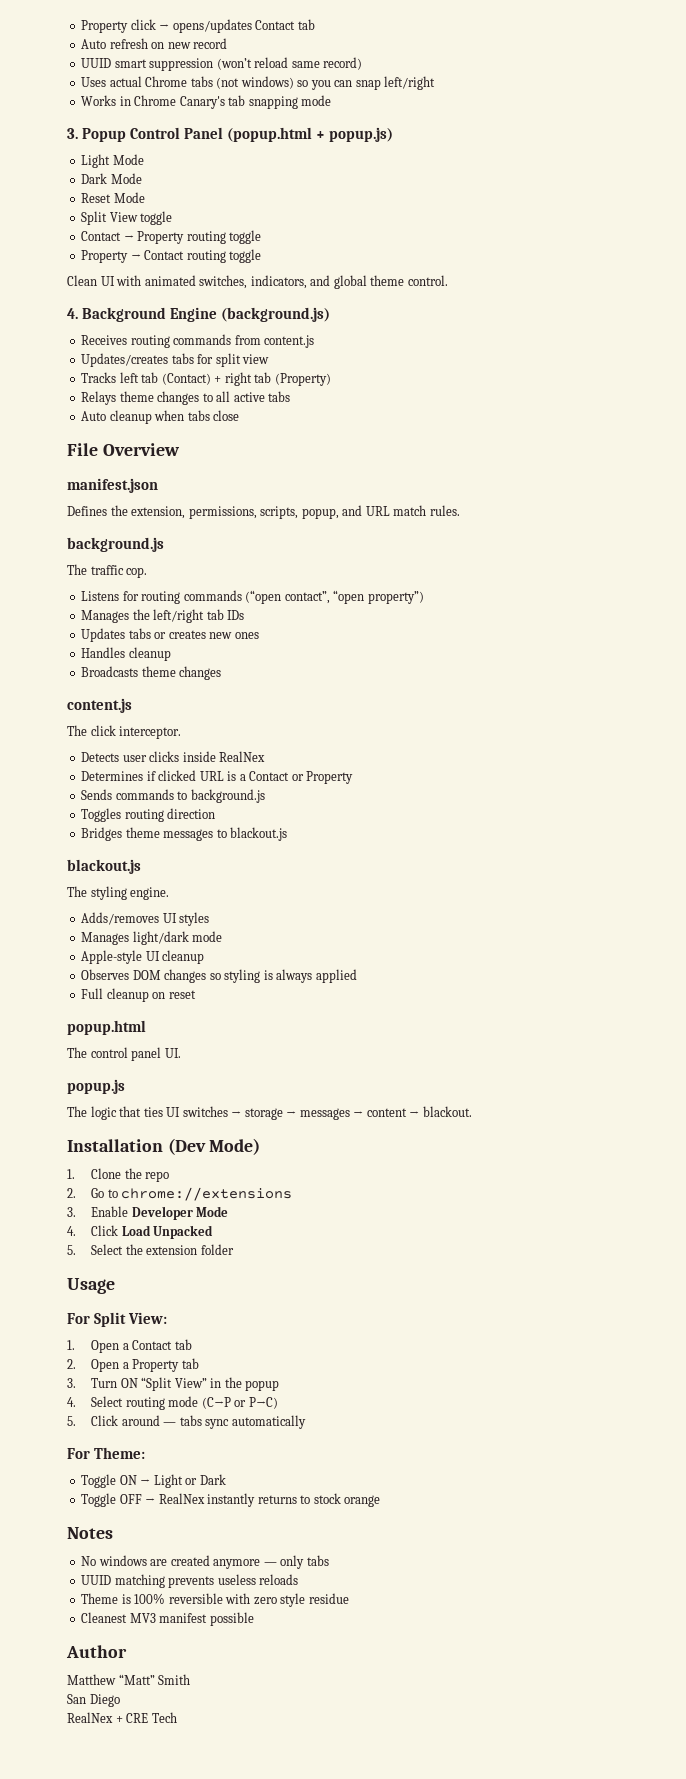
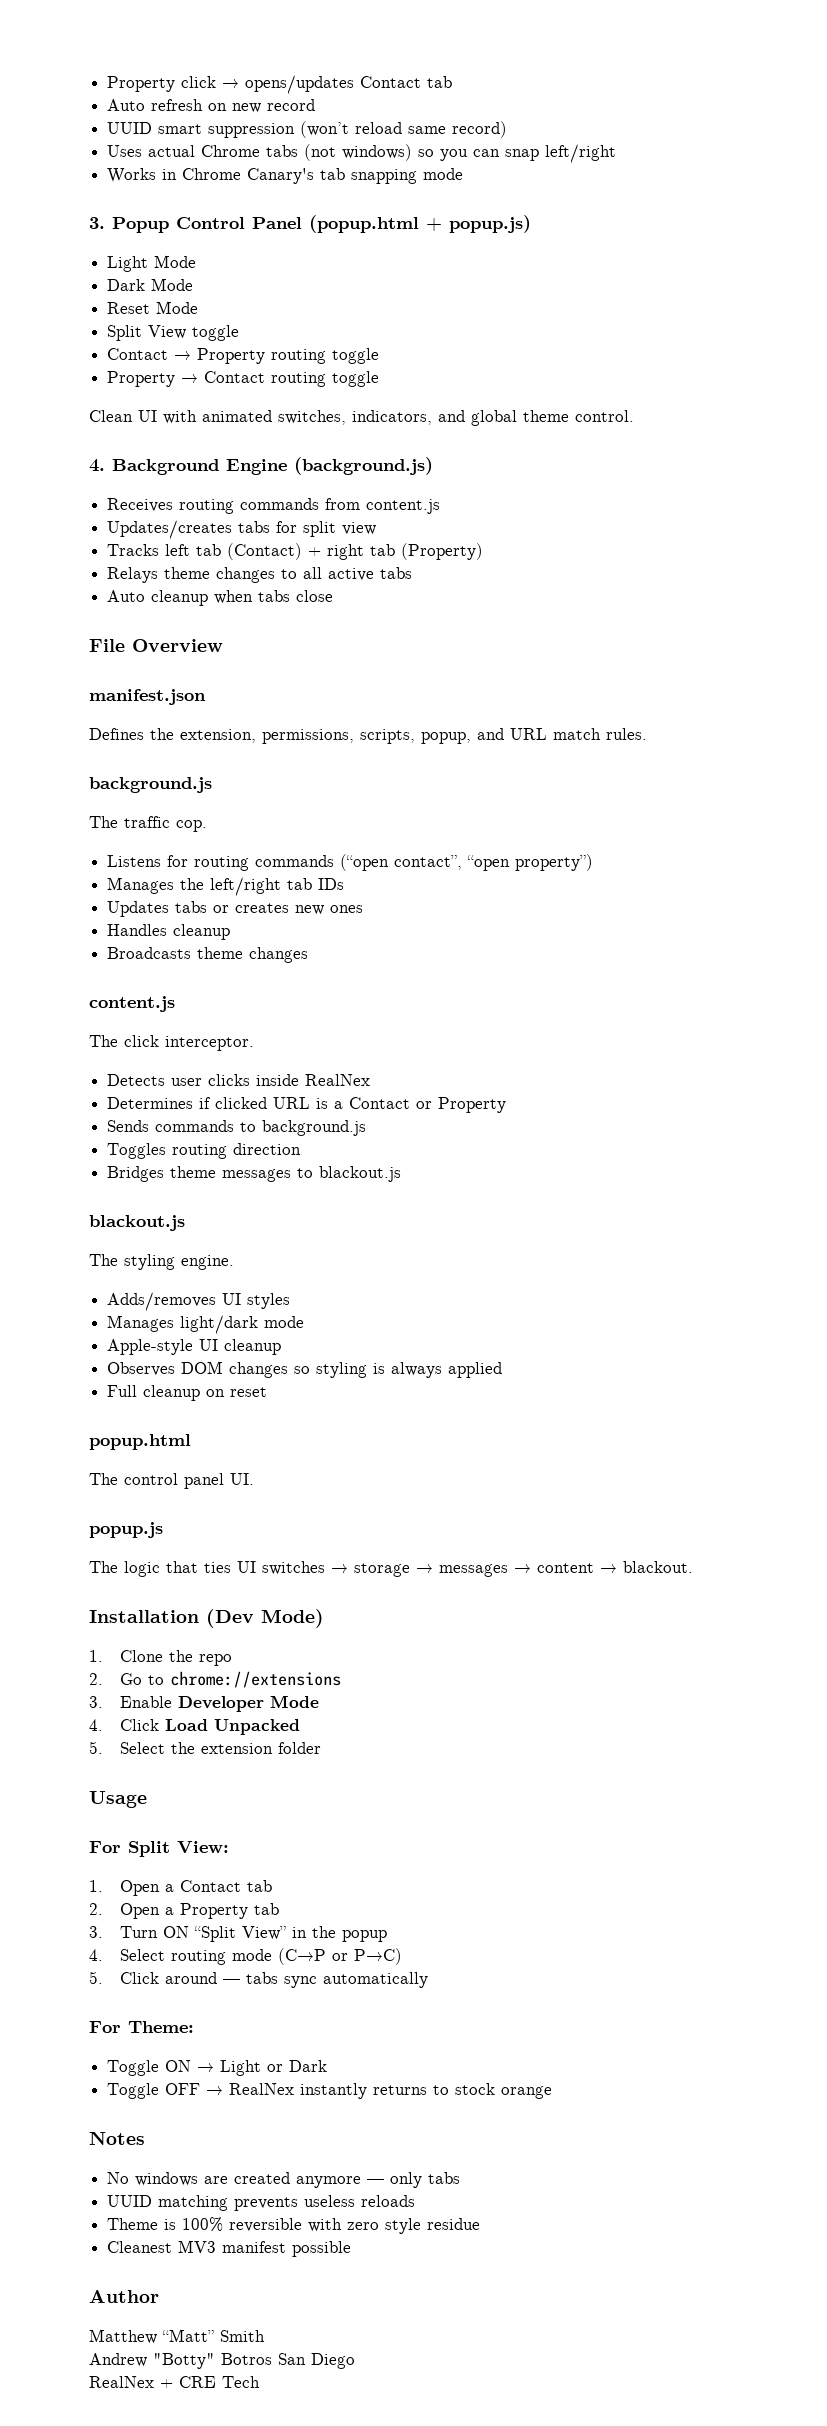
(191, 1679) none -> [89,2353,272,2369] Andrew "Botty" Botros

